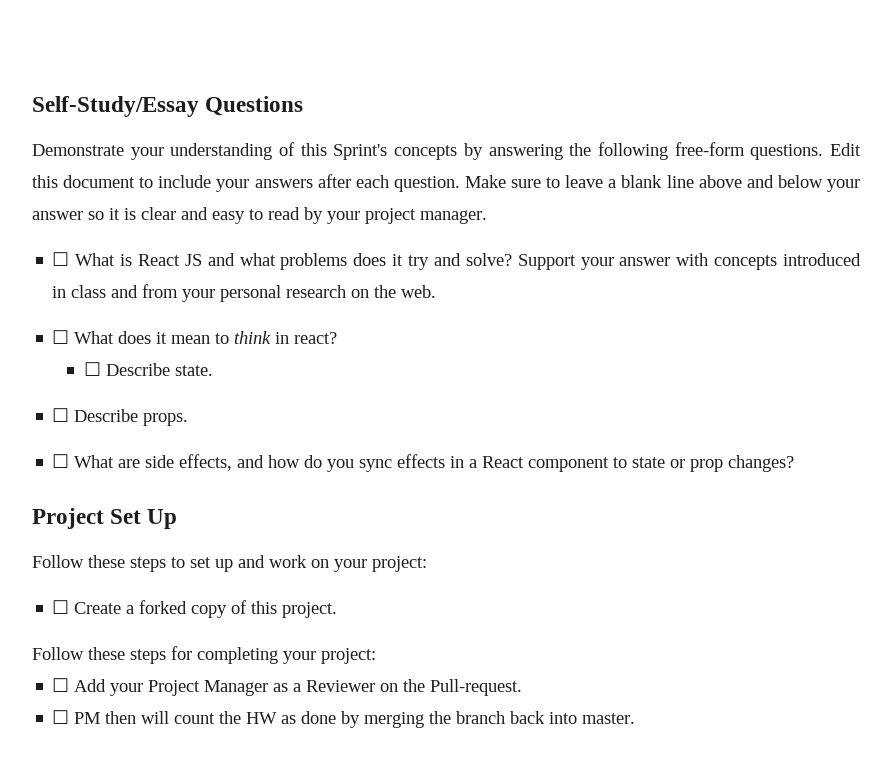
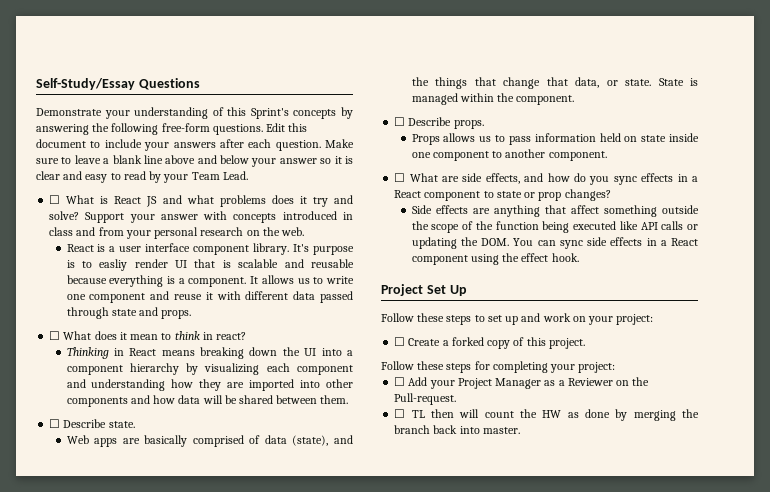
[365,208,487,224] project manager. -> [191,171,248,180] Team Lead.
(437, 291) none -> [66,243,354,255] [66,259,354,271] [66,275,354,287] [66,291,353,303] [66,307,192,319] // React is a user interface component library. It's purpose is to easliy render UI that is scalable and reusable because everything is a component. It allows us to write one component and reuse it with different data passed through state and props.
[83,362,213,376] [52,408,189,426] ☐ Describe state. // ☐ Describe props. -> [66,347,353,359] [66,363,353,375] [66,379,353,391] [66,395,349,407] [49,419,135,428] [66,435,353,447] [411,77,698,89] [411,93,575,105] [394,117,484,129] [411,133,699,145] [411,149,607,161] Thinking in React means breaking down the UI into a component hierarchy by visualizing each component and understanding how they are imported into other components and how data will be shared between them. // ☐ Describe state. // Web apps are basically comprised of data (state), and the things that change that data, or state. State is managed within the component. // ☐ Describe props. // Props allows us to pass information held on state inside one component to another component.
(795, 463) none -> [411,205,699,217] [411,221,698,233] [411,237,698,249] [411,253,579,265] // Side effects are anything that affect something outside the scope of the function being executed like API calls or updating the DOM. You can sync side effects in a React component using the effect hook.
[74,712,101,724] PM -> [411,410,425,418] TL

